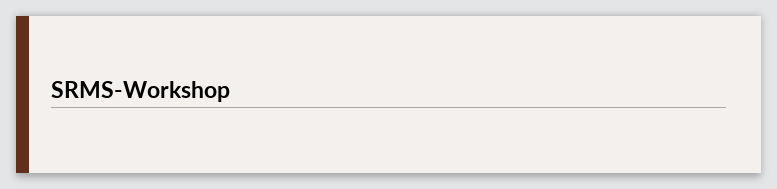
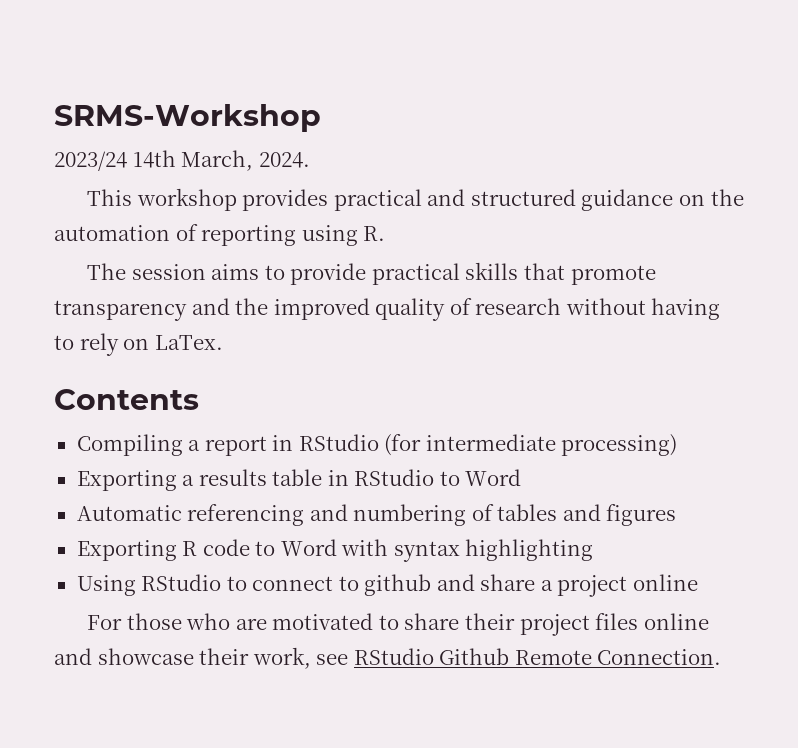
(230, 91) none -> [54,150,310,171] [87,188,744,211] [54,224,386,246] [87,262,656,285] [54,298,721,321] [54,333,223,356] [54,389,199,410] [76,434,678,456] [76,469,522,491] [76,504,677,526] [76,539,594,562] [76,574,698,597] [87,613,709,636] [54,647,722,669] // 2023/24 14th March, 2024. // This workshop provides practical and structured guidance on the automation of reporting using R. // The session aims to provide practical skills that promote transparency and the improved quality of research without having to rely on LaTex. // Contents // Compiling a report in RStudio (for intermediate processing) // Exporting a results table in RStudio to Word // Automatic referencing and numbering of tables and figures // Exporting R code to Word with syntax highlighting // Using RStudio to connect to github and share a project online // For those who are motivated to share their project files online and showcase their work, see RStudio Github Remote Connection.

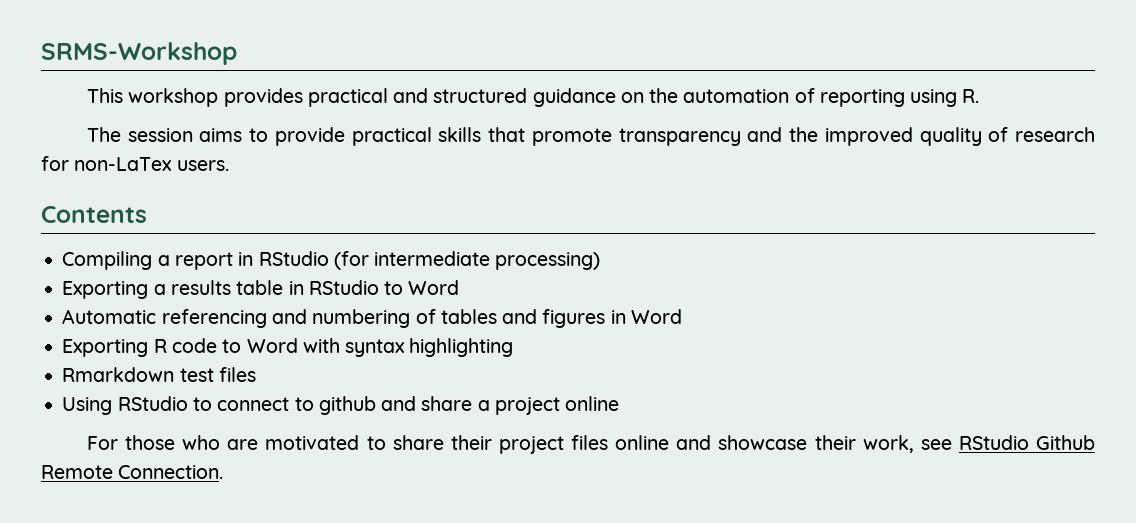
[54,150,310,171] // 2023/24 14th March, 2024. -> (237, 53) none
[565,298,721,320] [54,333,223,356] without having to rely on LaTex. -> [41,156,229,171] for non-LaTex users.
(677, 515) none -> [610,309,682,324] in Word
(594, 550) none -> [62,367,256,382] // Rmarkdown test files

